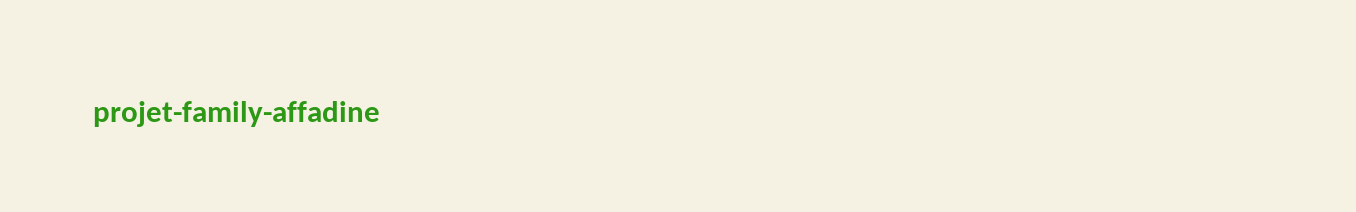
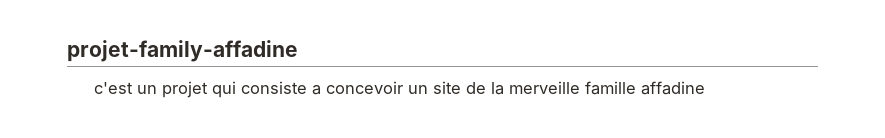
(380, 114) none -> [94,81,706,98] // c'est un projet qui consiste a concevoir un site de la merveille famille affadine

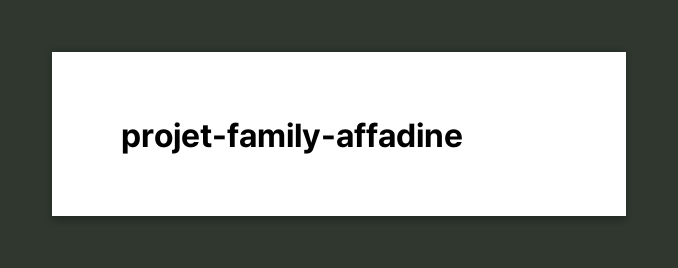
[94,81,706,98] // c'est un projet qui consiste a concevoir un site de la merveille famille affadine -> (463, 138) none

